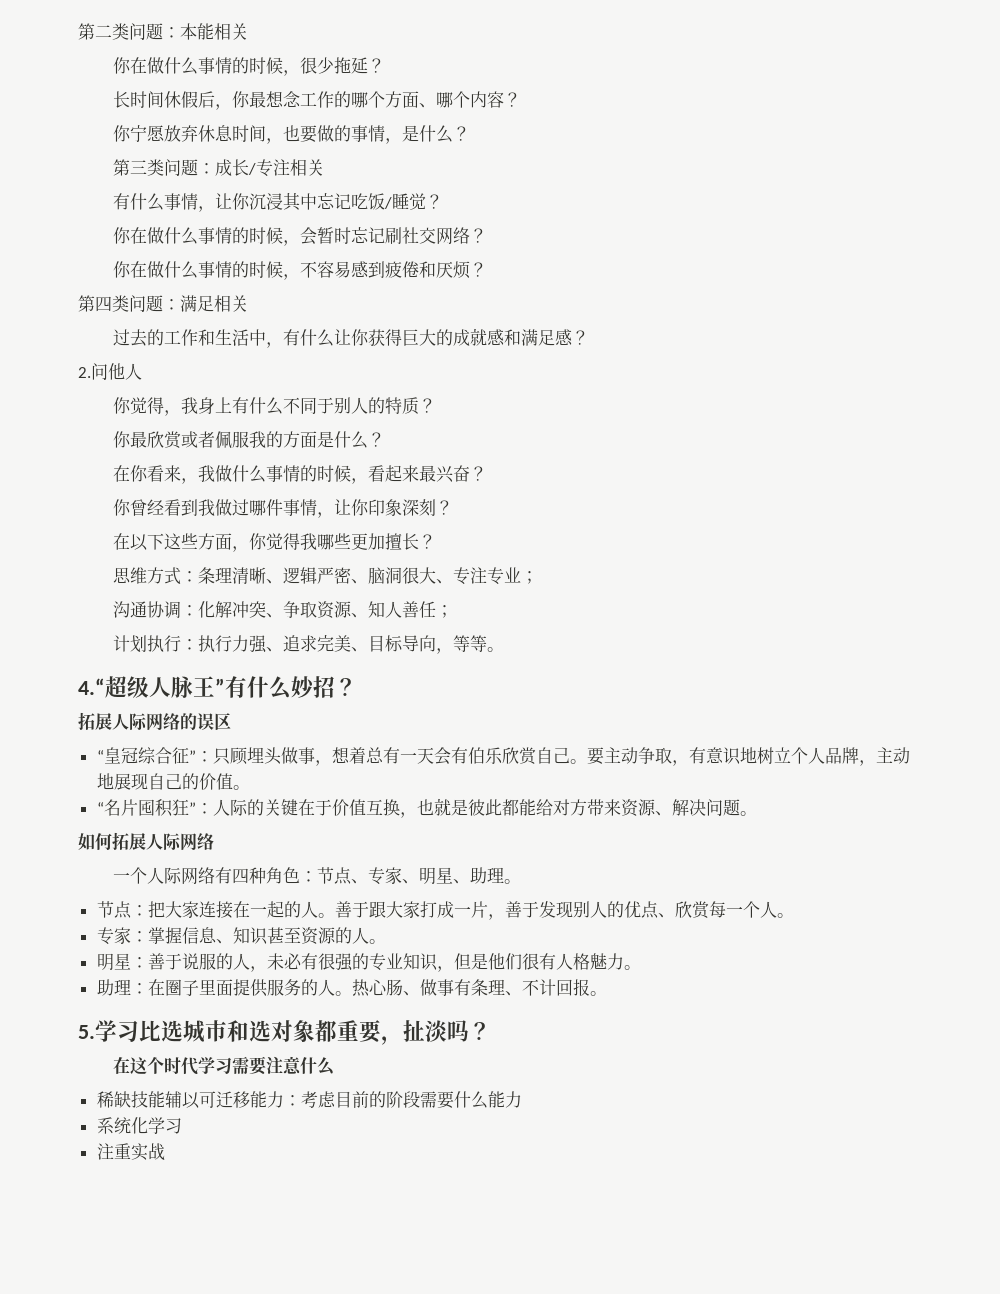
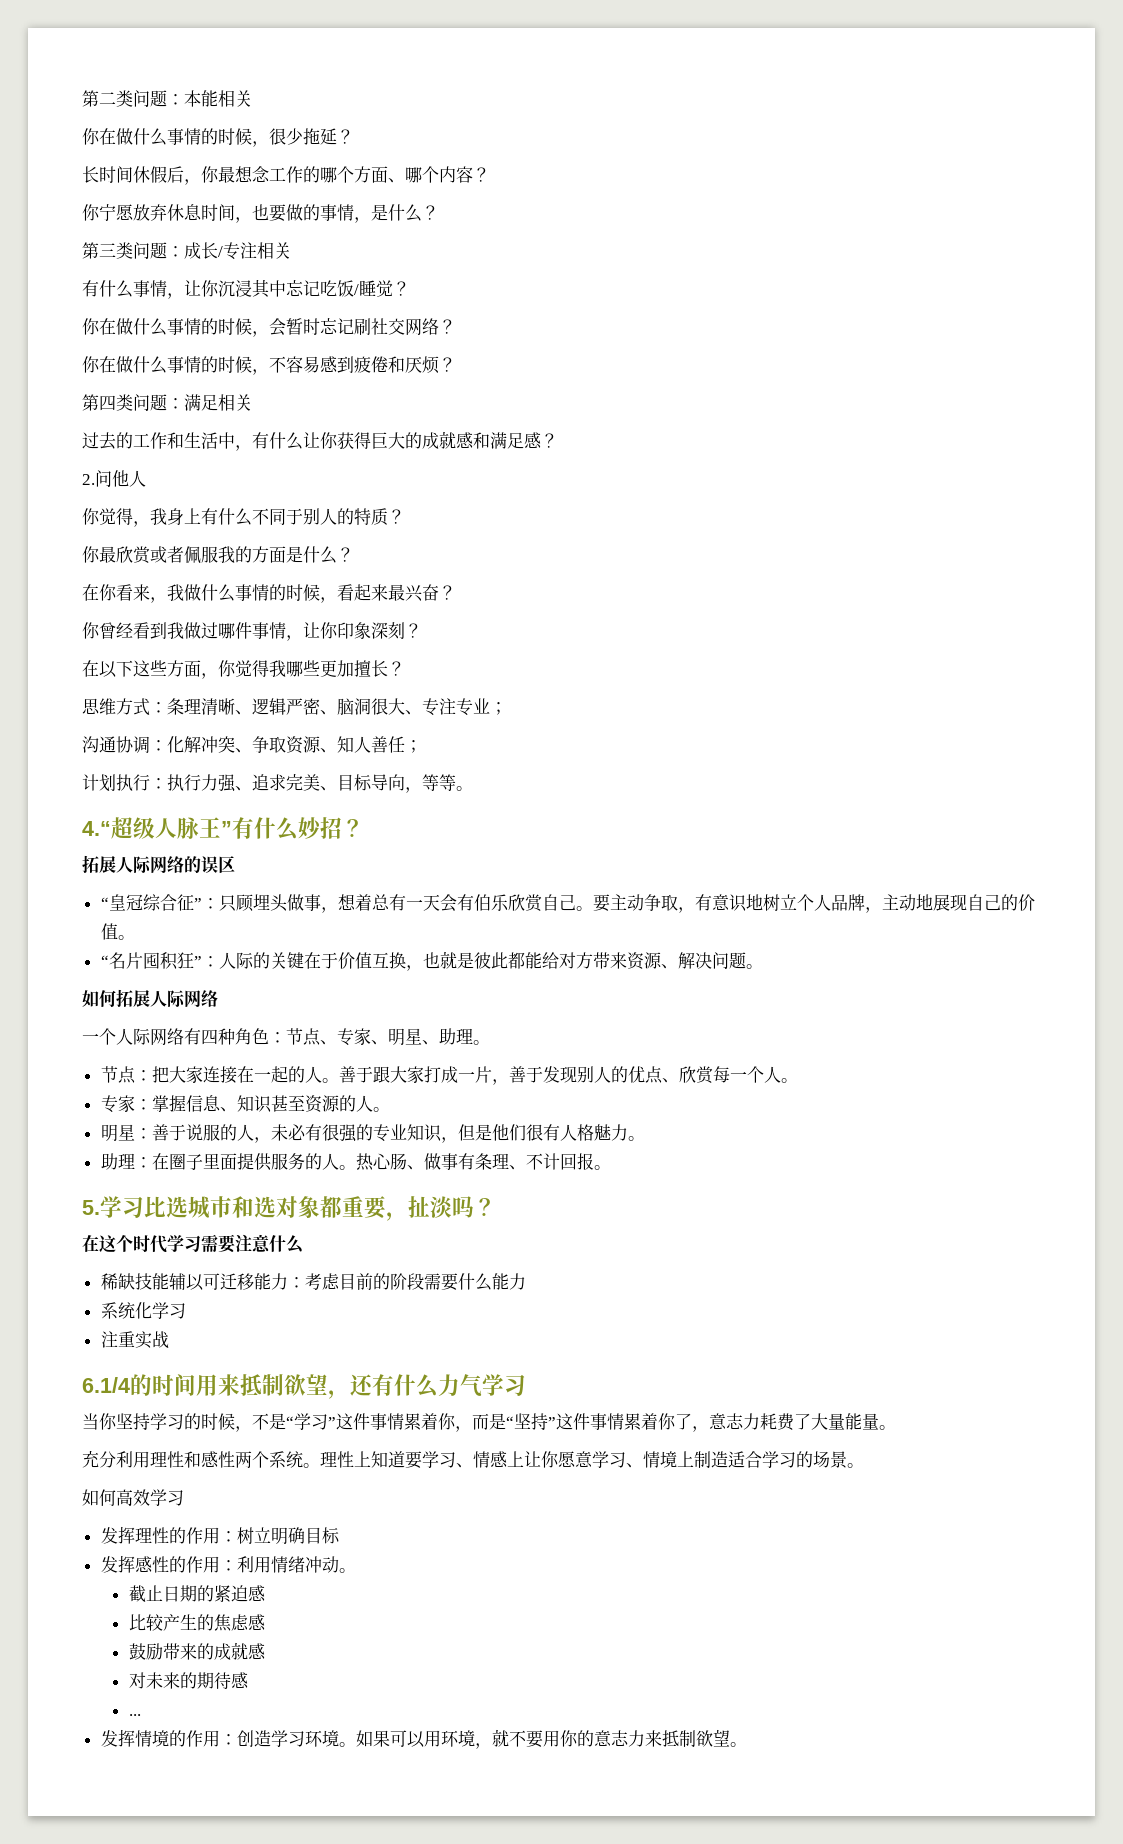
(165, 1152) none -> [82,1374,526,1399] [82,1413,896,1432] [82,1450,864,1469] [82,1489,184,1506] [100,1526,340,1545] [100,1555,356,1573] [128,1585,266,1603] [128,1614,266,1632] [128,1642,266,1660] [128,1672,249,1689] [128,1714,141,1716] [100,1729,747,1749] // 6.1/4的时间用来抵制欲望，还有什么力气学习 // 当你坚持学习的时候，不是“学习”这件事情累着你，而是“坚持”这件事情累着你了，意志力耗费了大量能量。 // 充分利用理性和感性两个系统。理性上知道要学习、情感上让你愿意学习、情境上制造适合学习的场景。 // 如何高效学习 // 发挥理性的作用：树立明确目标 // 发挥感性的作用：利用情绪冲动。 // 截止日期的紧迫感 // 比较产生的焦虑感 // 鼓励带来的成就感 // 对未来的期待感 // ... // 发挥情境的作用：创造学习环境。如果可以用环境，就不要用你的意志力来抵制欲望。

